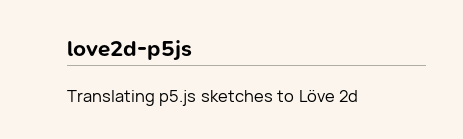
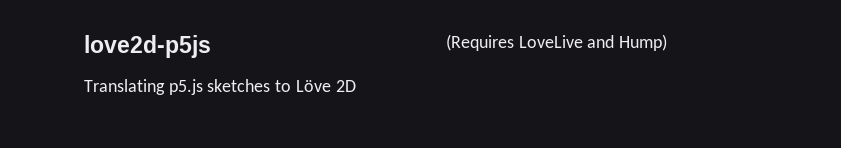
[339,90,359,102] 2d -> [335,80,356,92] [446,34,668,51] 2D (Requires LoveLive and Hump)

